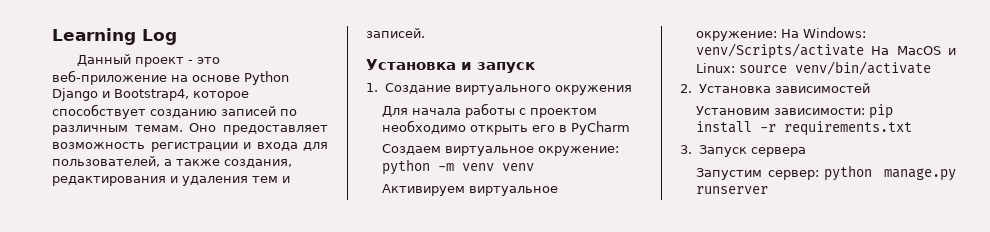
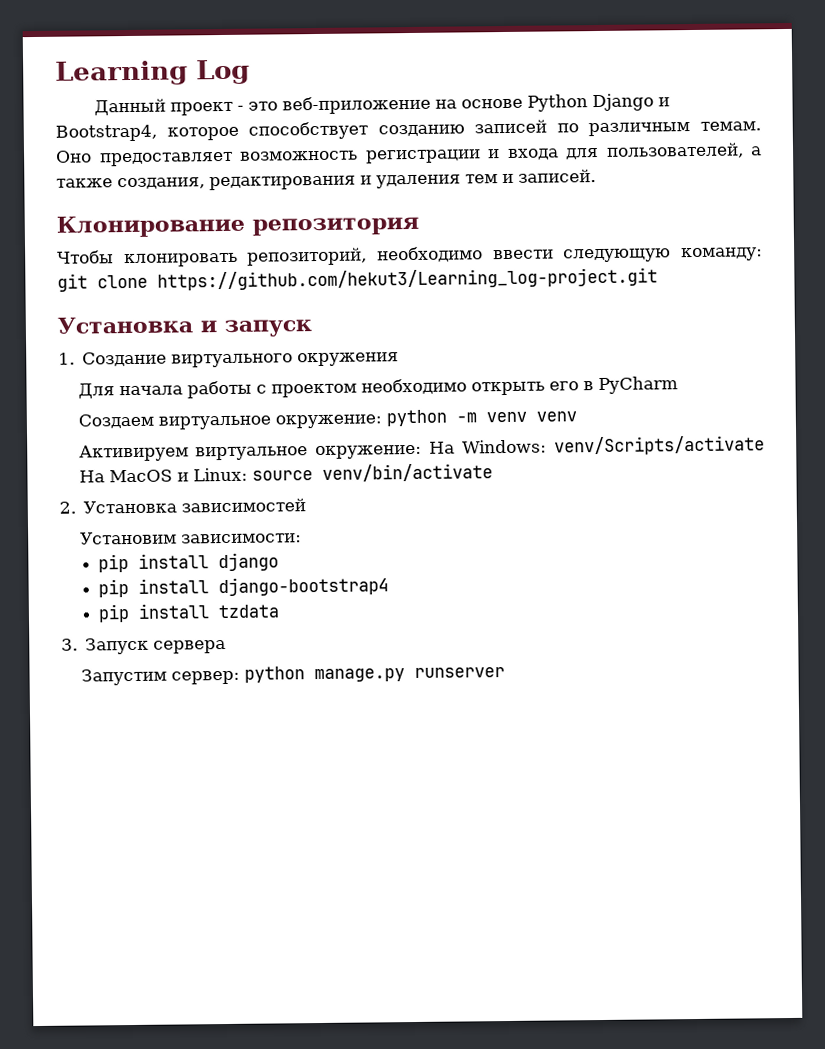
(425, 33) none -> [56,214,419,238] [57,246,764,268] [57,267,658,292] // Клонирование репозитория // Чтобы клонировать репозиторий, необходимо ввести следующую команду: git clone https://github.com/hekut3/Learning_log-project.git
[868,104,893,119] [695,121,912,136] pip install -r requirements.txt -> [97,552,279,573] [97,576,389,598] [97,603,279,623] // pip install django // pip install django-bootstrap4 // pip install tzdata

